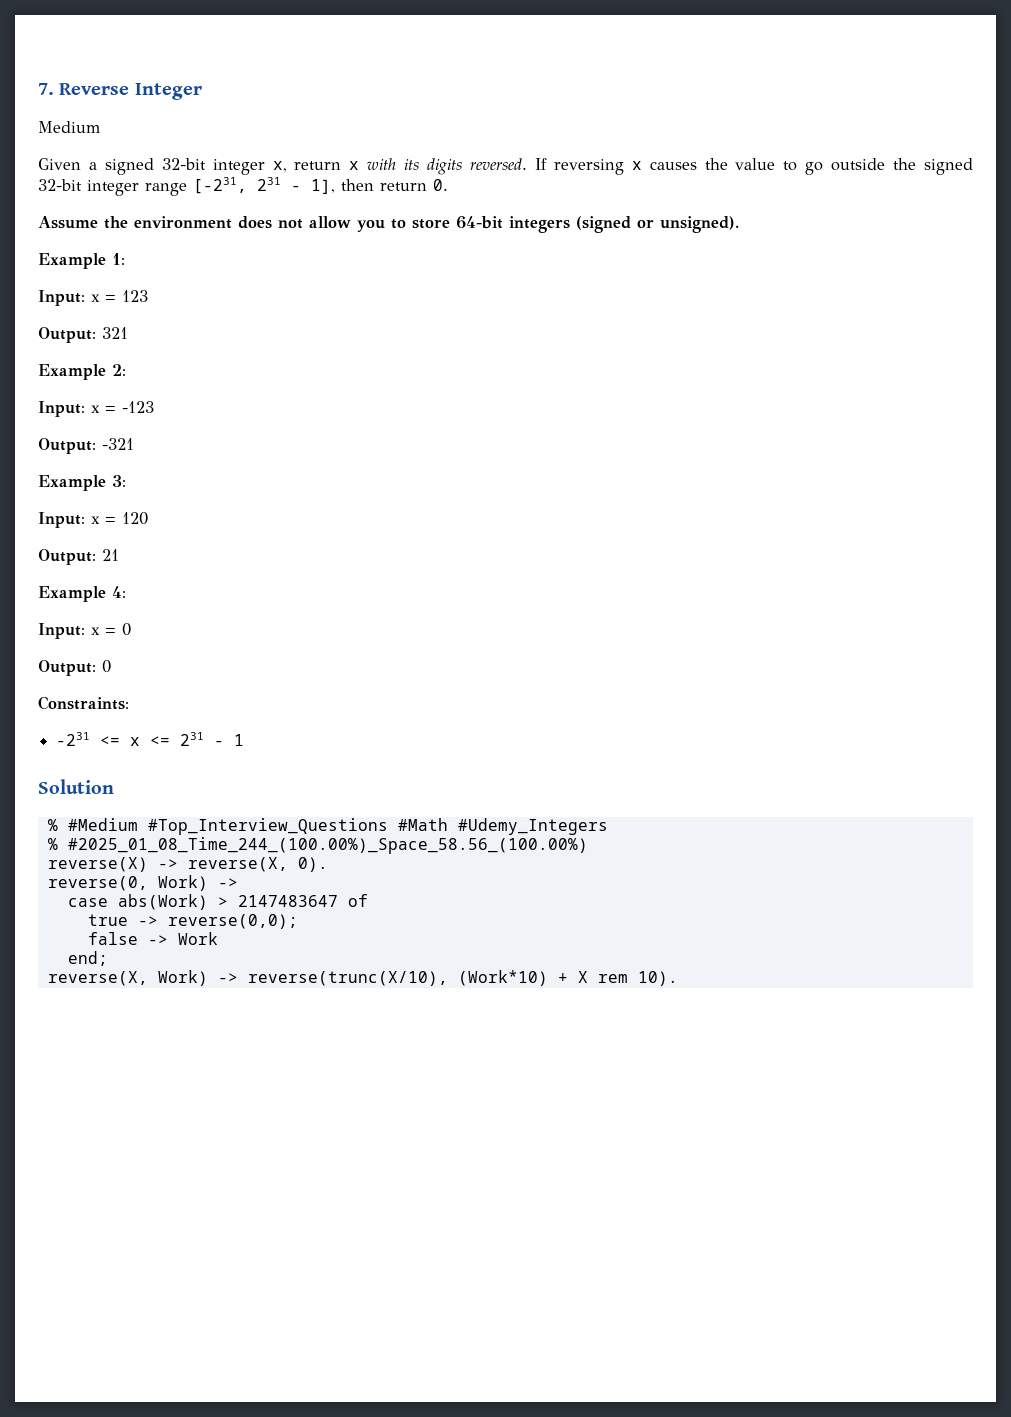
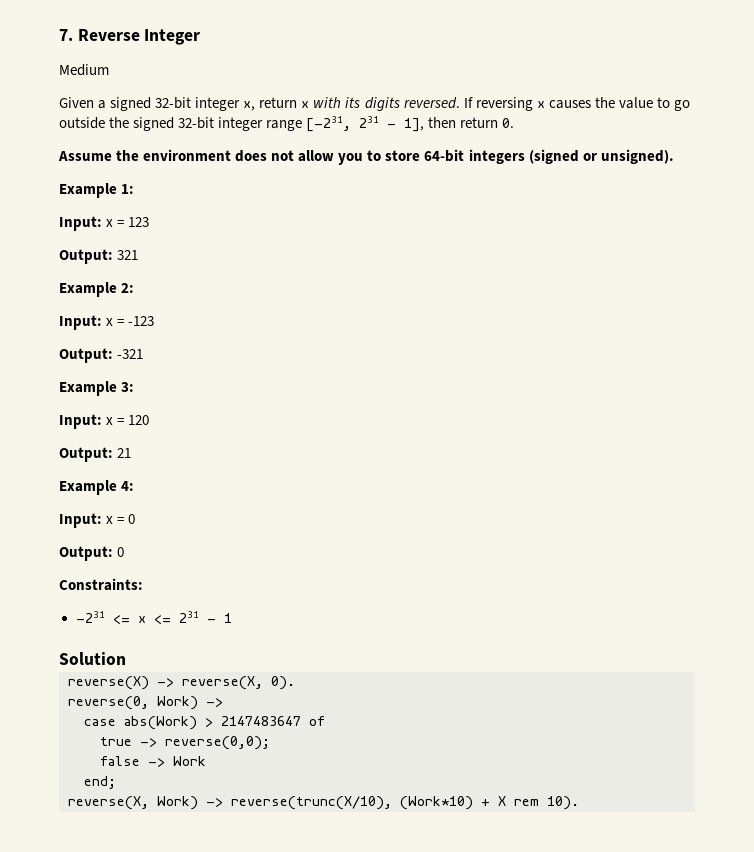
[47,818,608,835] [47,837,588,854] // % #Medium #Top_Interview_Questions #Math #Udemy_Integers // % #2025_01_08_Time_244_(100.00%)_Space_58.56_(100.00%) -> (126, 658) none

